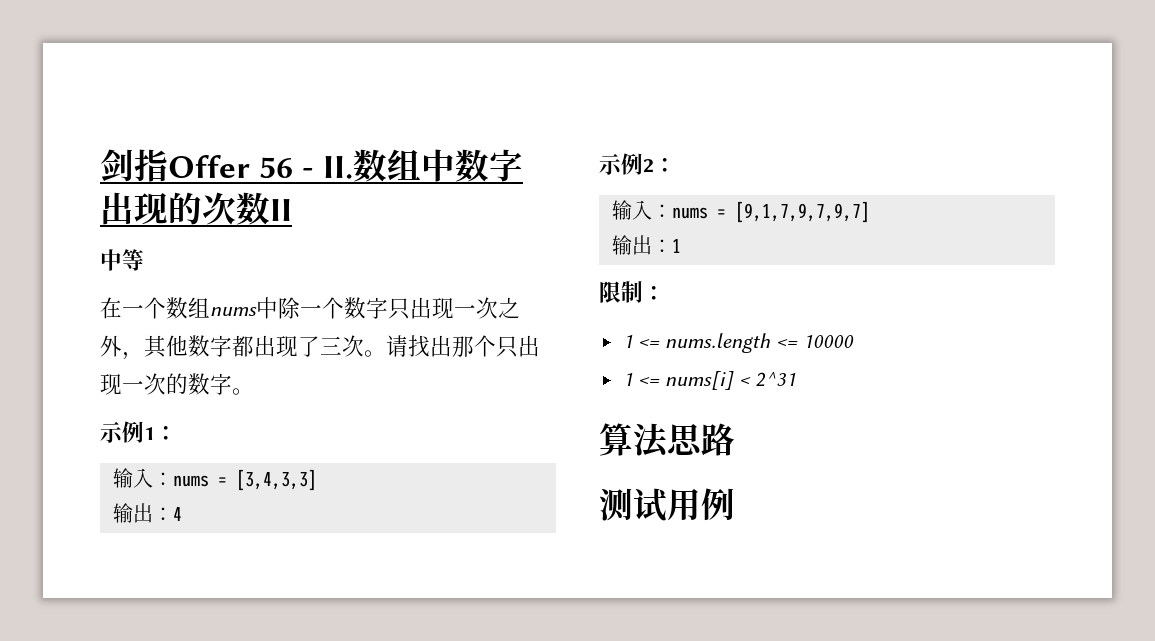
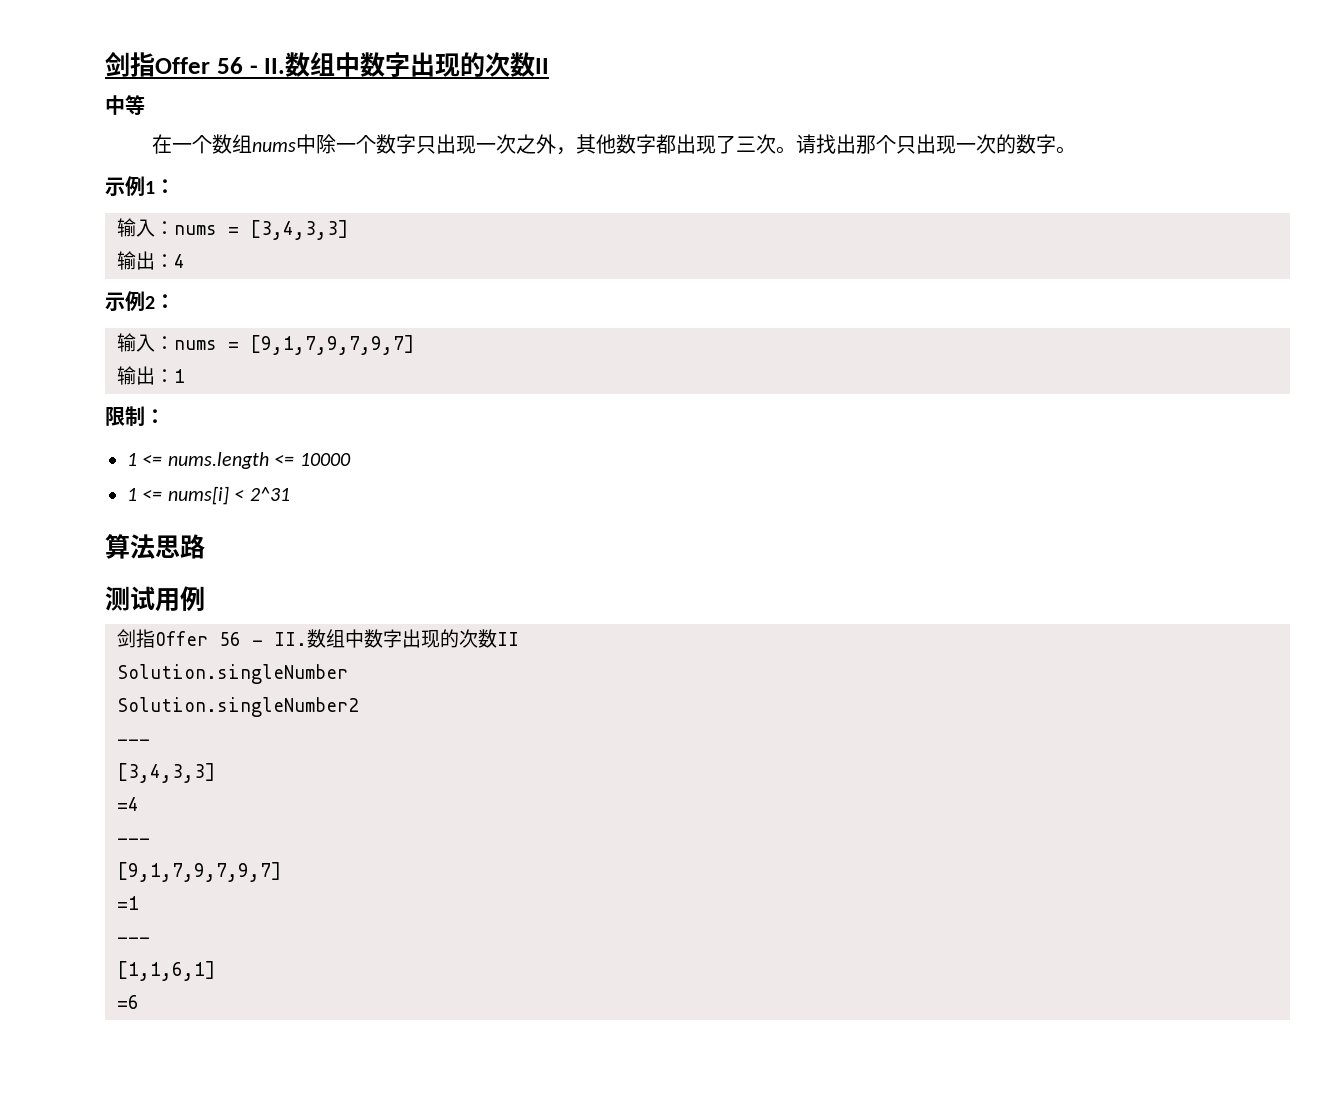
(735, 504) none -> [117,629,519,648] [117,664,348,684] [117,697,359,717] [117,739,150,745] [117,763,215,783] [117,797,139,811] [117,838,150,844] [117,862,281,882] [117,896,139,910] [117,937,150,943] [117,961,215,981] [117,995,139,1009] // 剑指Offer 56 - II.数组中数字出现的次数II // Solution.singleNumber // Solution.singleNumber2 // --- // [3,4,3,3] // =4 // --- // [9,1,7,9,7,9,7] // =1 // --- // [1,1,6,1] // =6

